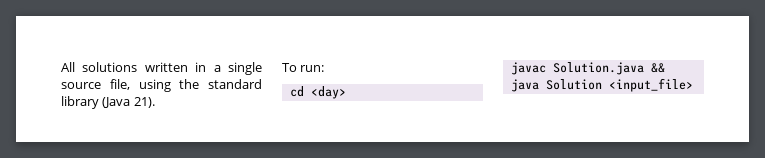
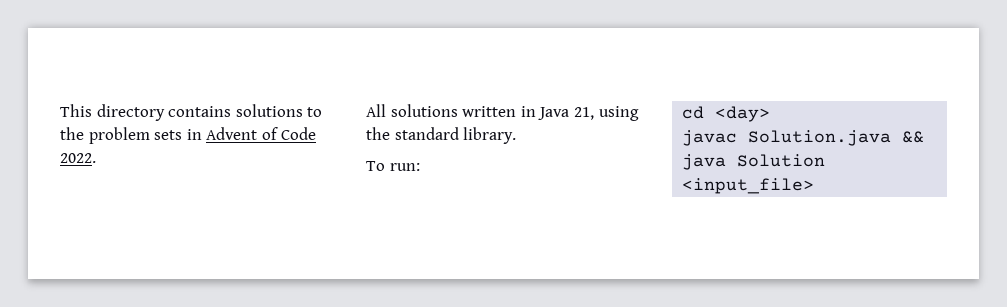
[61,62,262,75] [61,79,262,92] [61,96,155,109] All solutions written in a single source file, using the standard library (Java 21). -> [60,104,323,121] [60,127,316,144] [60,153,96,163] [366,104,639,121] [366,127,517,144] This directory contains solutions to the problem sets in Advent of Code 2022. // All solutions written in Java 21, using the standard library.

